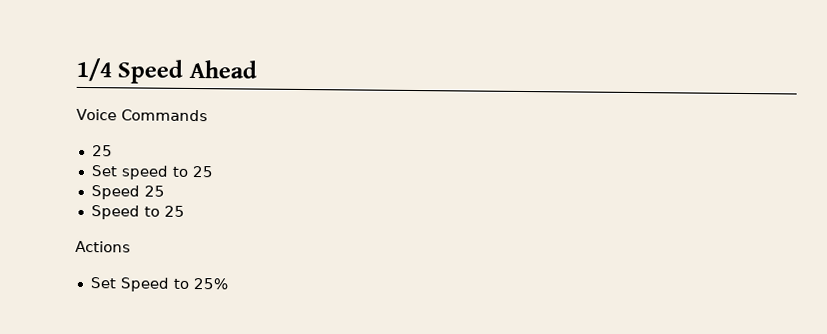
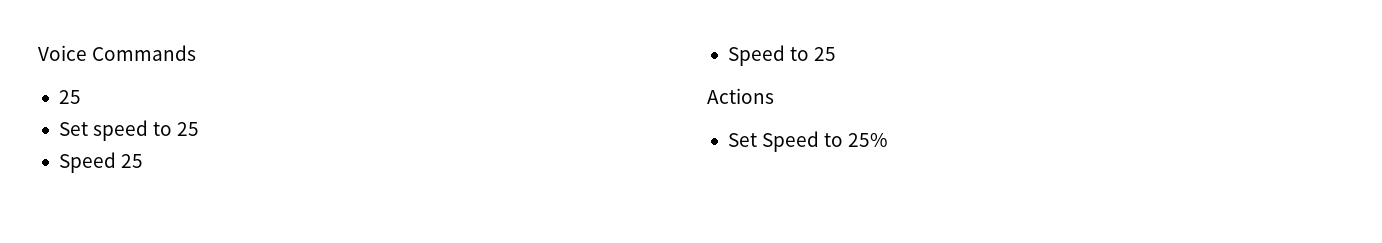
[76,57,257,84] 1/4 Speed Ahead // -> (38, 53) none

